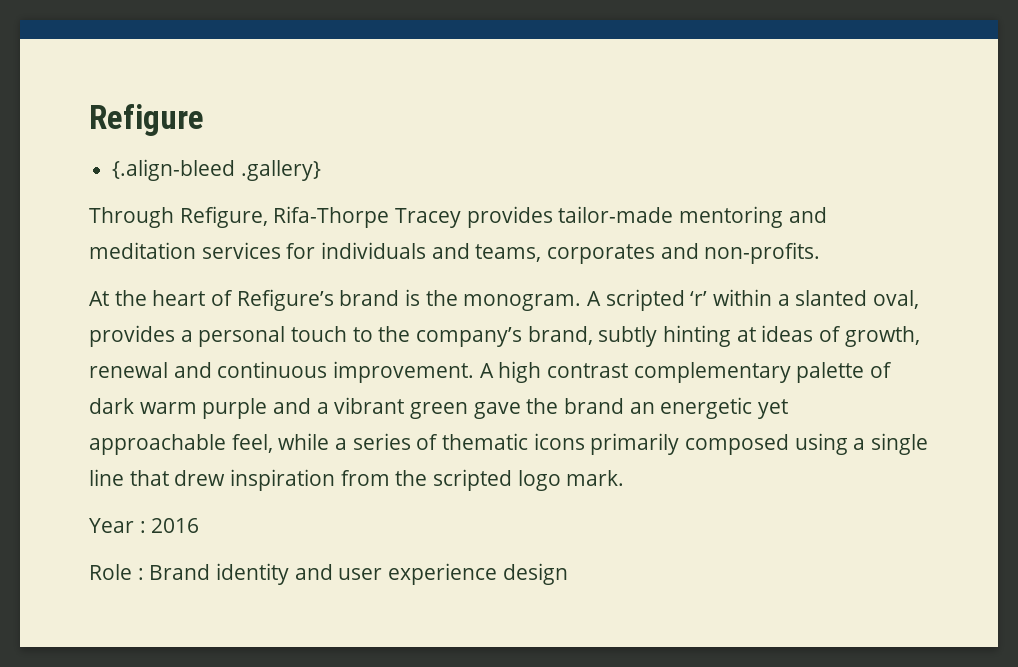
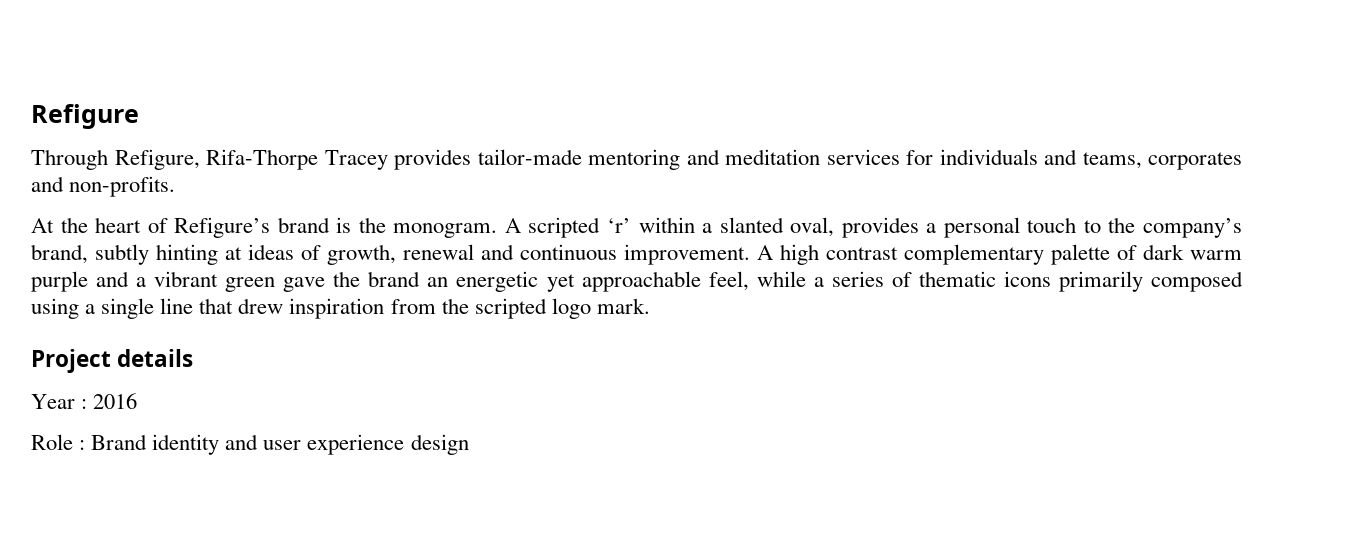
[112,159,321,181] // {.align-bleed .gallery} -> (139, 116) none
(625, 478) none -> [31,349,194,373] // Project details

